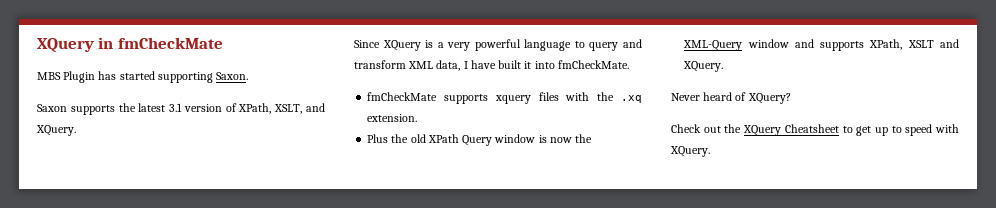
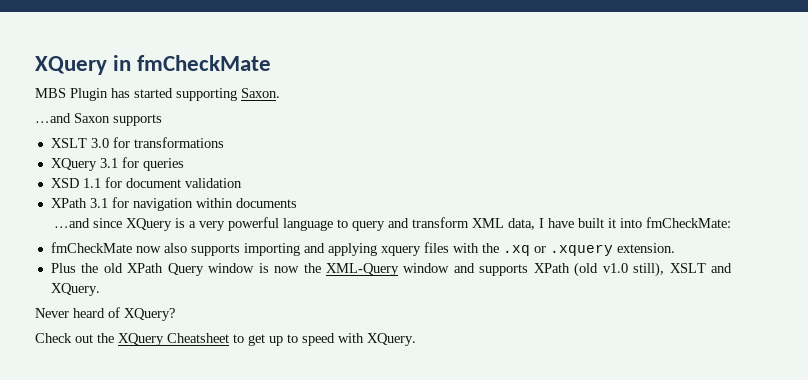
(249, 76) none -> [35,113,71,123] …and
[118,103,325,114] [36,125,76,136] [354,40,380,48] the latest 3.1 version of XPath, XSLT, and XQuery. // Since -> [50,137,224,148] [50,157,184,171] [50,177,242,188] [50,197,297,211] [53,218,122,228] // XSLT 3.0 for transformations // XQuery 3.1 for queries // XSD 1.1 for document validation // XPath 3.1 for navigation within documents // …and since
[557,60,629,69] [367,92,488,104] fmCheckMate. // fmCheckMate supports -> [645,217,731,228] [50,242,377,256] fmCheckMate: // fmCheckMate now also supports importing and applying
(642, 99) none -> [533,244,613,256] or .xquery
[869,39,903,50] XPath, -> [533,262,665,277] XPath (old v1.0 still),

